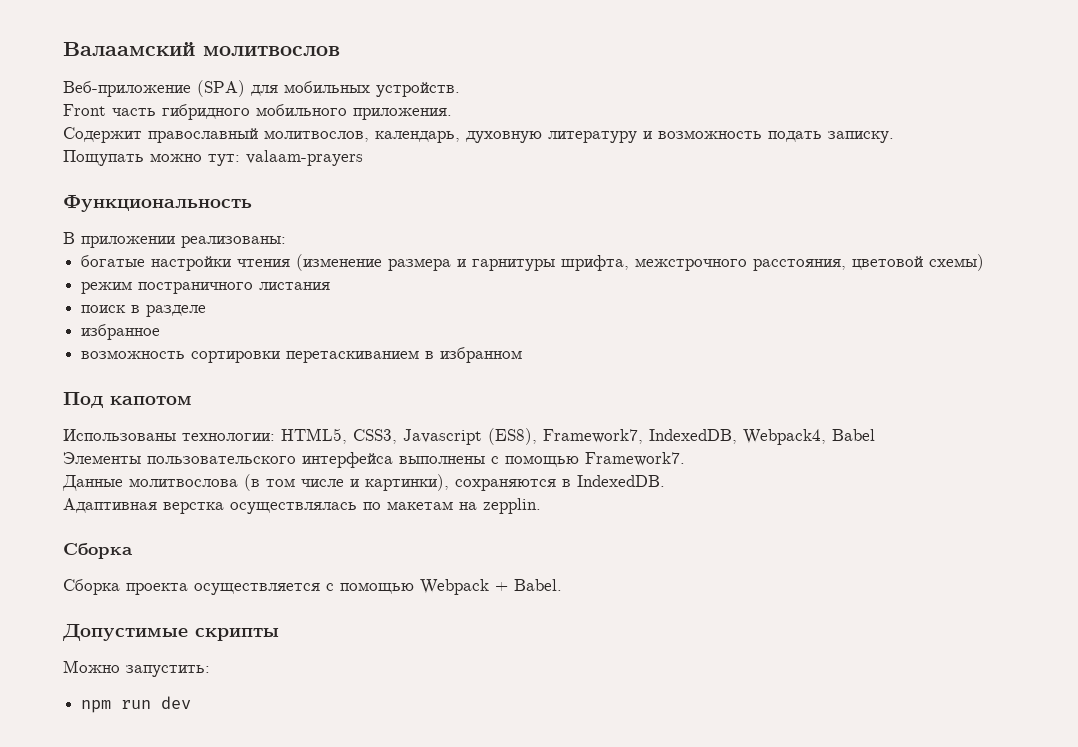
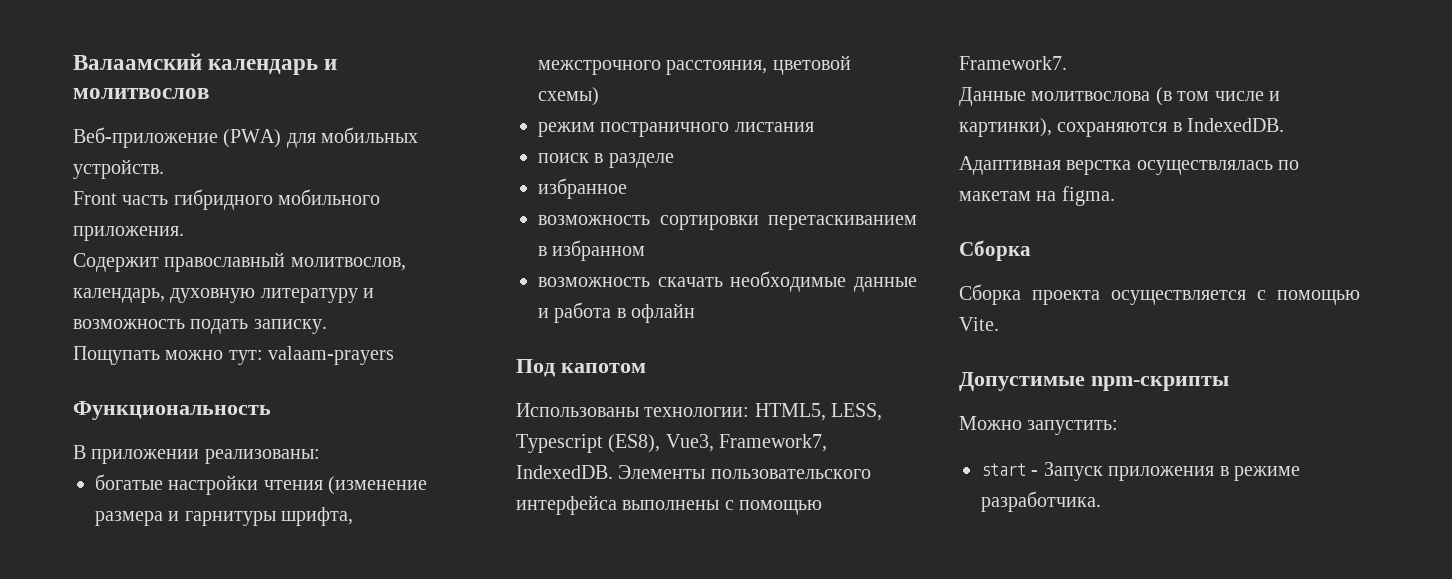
(195, 49) none -> [208,59,338,75] календарь и
[197,80,245,97] (SPA) -> [223,129,282,148] (PWA)
(523, 355) none -> [538,271,917,292] [538,302,696,323] // возможность скачать необходимые данные и работа в офлайн
[353,428,875,445] CSS3, Javascript (ES8), Framework7, IndexedDB, Webpack4, Babel // -> [831,403,883,421] [516,434,828,453] [516,465,613,479] LESS, Typescript (ES8), Vue3, Framework7, IndexedDB.
[483,498,541,514] zepplin. -> [1061,186,1115,206] figma.
[420,579,562,595] Webpack + Babel. -> [959,317,999,331] Vite.
[195,628,279,641] скрипты -> [1091,376,1229,391] npm-скрипты
[81,696,192,713] npm run dev -> [981,462,1300,481] [981,491,1101,512] start - Запуск приложения в режиме разработчика.

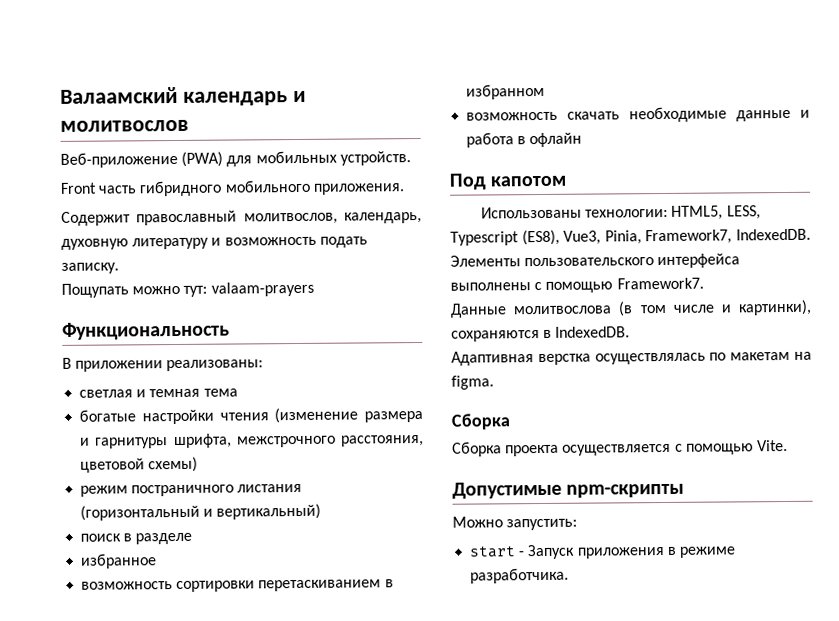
(320, 456) none -> [79,388,238,398] // светлая и темная тема
(814, 127) none -> [80,503,322,521] (горизонтальный и вертикальный)
(714, 443) none -> [604,230,642,245] Pinia,

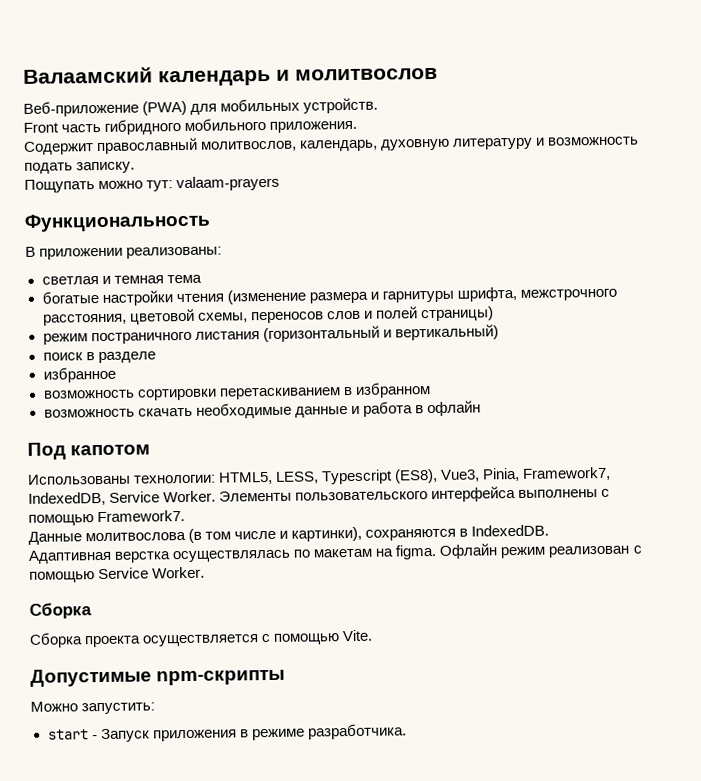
[148,456,199,473] схемы) -> [197,306,494,324] схемы, переносов слов и полей страницы)
[736,228,811,241] IndexedDB. -> [28,490,217,506] IndexedDB, Service Worker.
(494, 382) none -> [439,543,642,559] [29,566,206,583] Офлайн режим реализован с помощью Service Worker.

